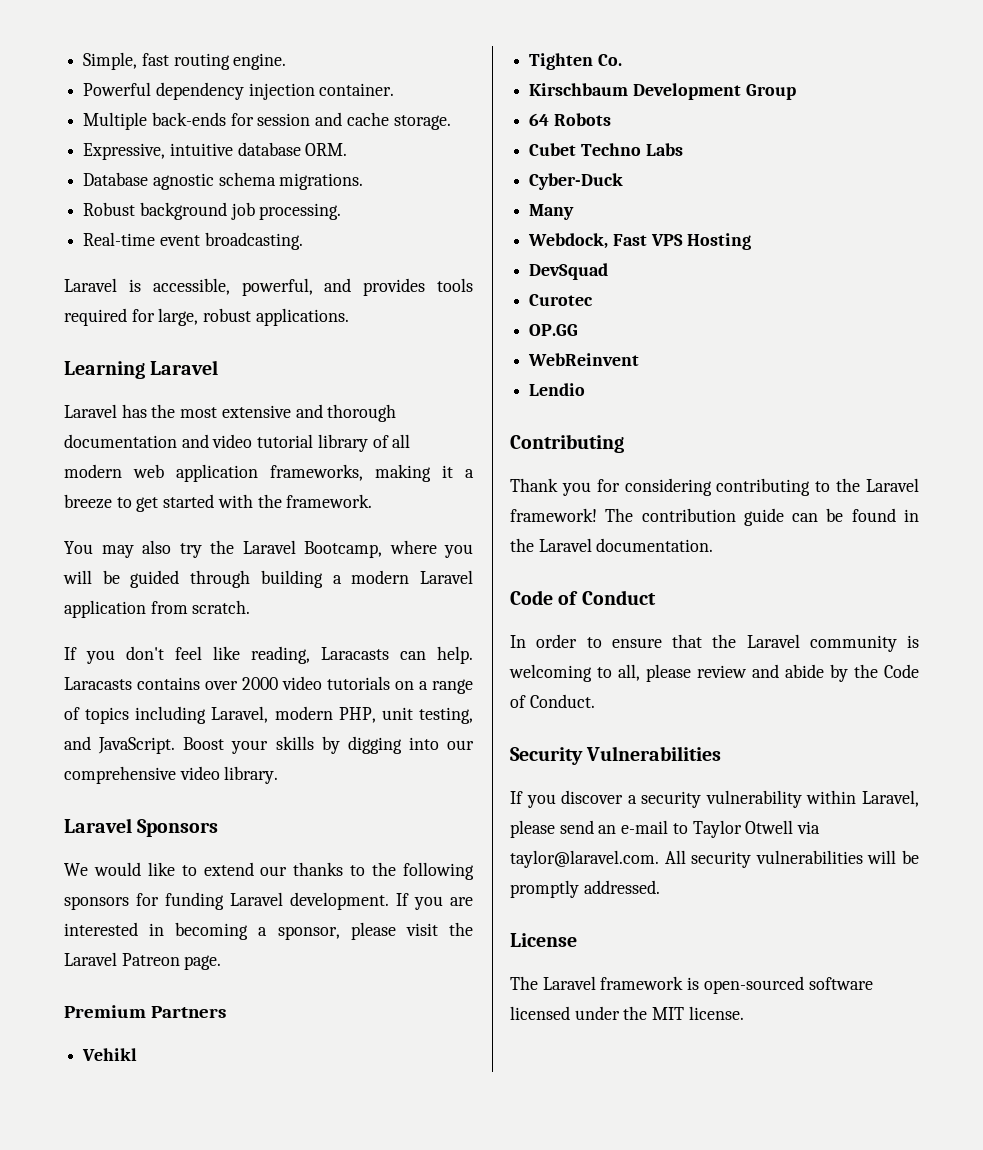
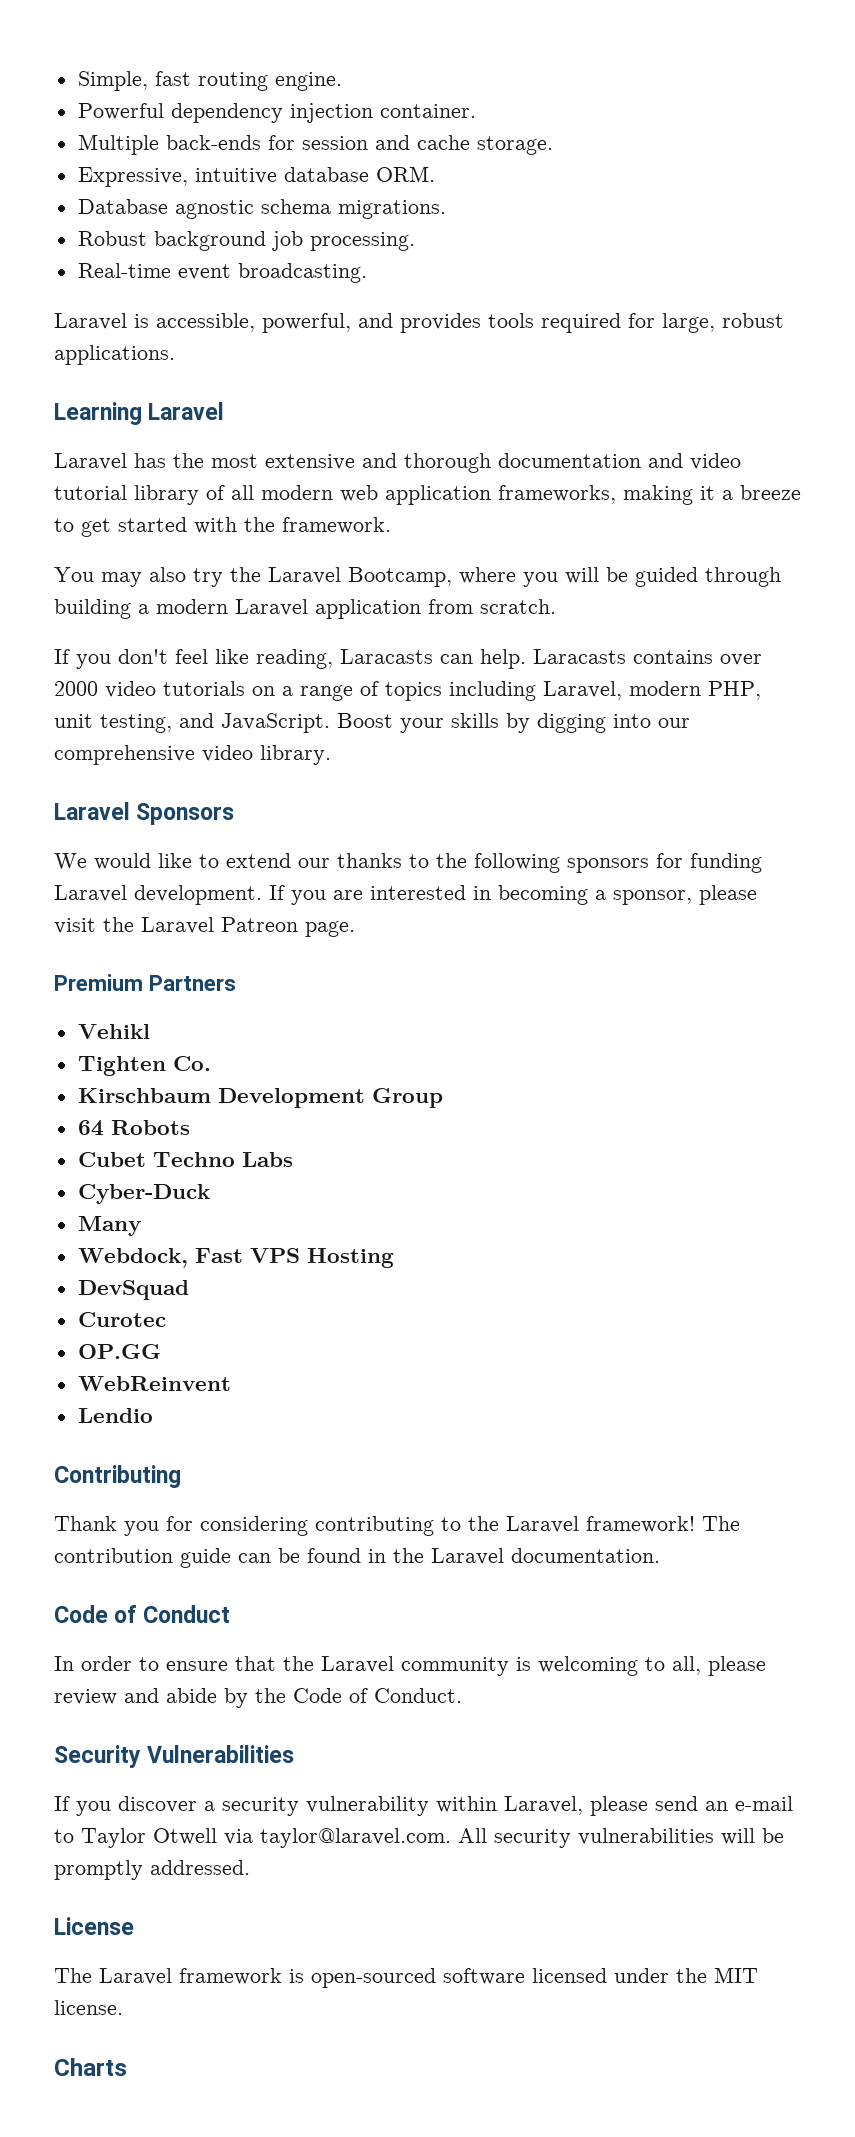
(744, 1013) none -> [54,2058,127,2076] // Charts

